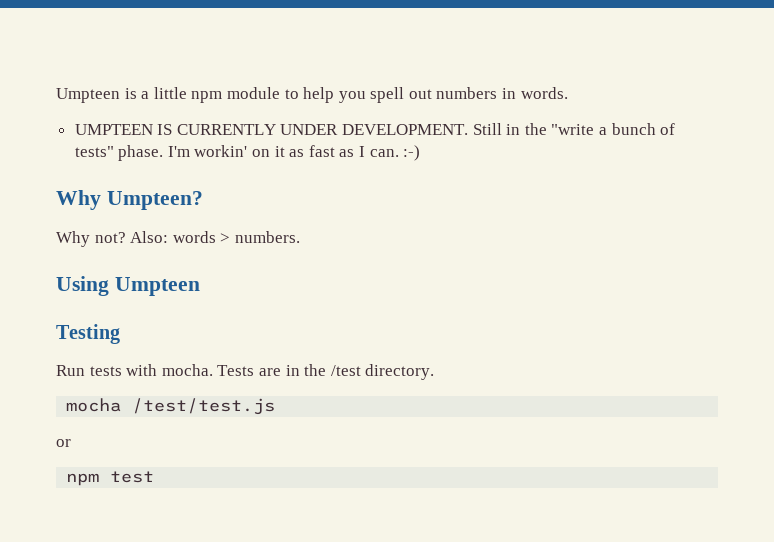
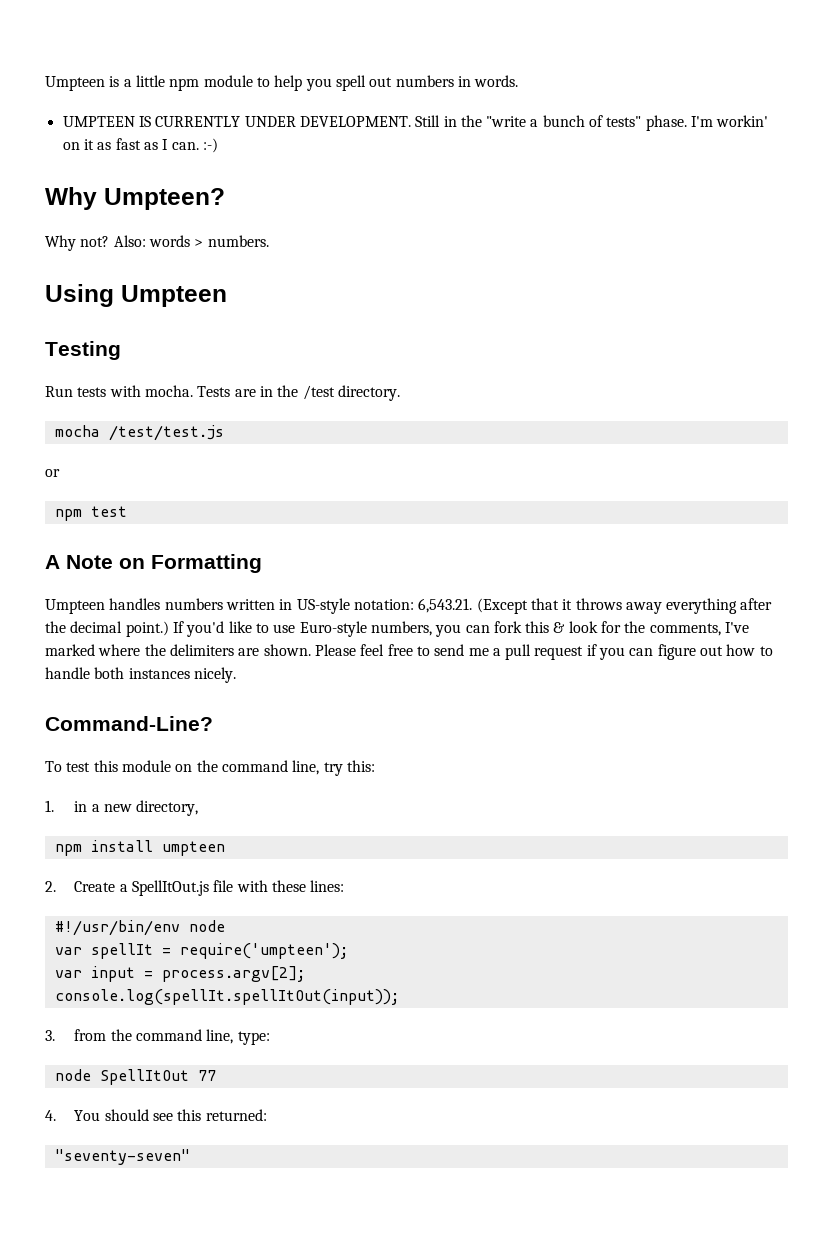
(155, 477) none -> [45,554,262,573] [45,598,773,614] [45,621,750,637] [45,644,773,660] [45,667,236,683] [45,716,213,731] [45,760,375,776] [45,800,199,816] [54,840,225,856] [45,880,345,896] [54,920,225,936] [54,943,348,959] [54,966,305,982] [54,989,399,1005] [45,1029,270,1045] [54,1069,216,1085] [45,1109,267,1121] [54,1149,190,1165] // A Note on Formatting // Umpteen handles numbers written in US-style notation: 6,543.21. (Except that it throws away everything after the decimal point.) If you'd like to use Euro-style numbers, you can fork this & look for the comments, I've marked where the delimiters are shown. Please feel free to send me a pull request if you can figure out how to handle both instances nicely. // Command-Line? // To test this module on the command line, try this: // 1. in a new directory, // npm install umpteen // 2. Create a SpellItOut.js file with these lines: // #!/usr/bin/env node // var spellIt = require('umpteen'); // var input = process.argv[2]; // console.log(spellIt.spellItOut(input)); // 3. from the command line, type: // node SpellItOut 77 // 4. You should see this returned: // "seventy-seven"

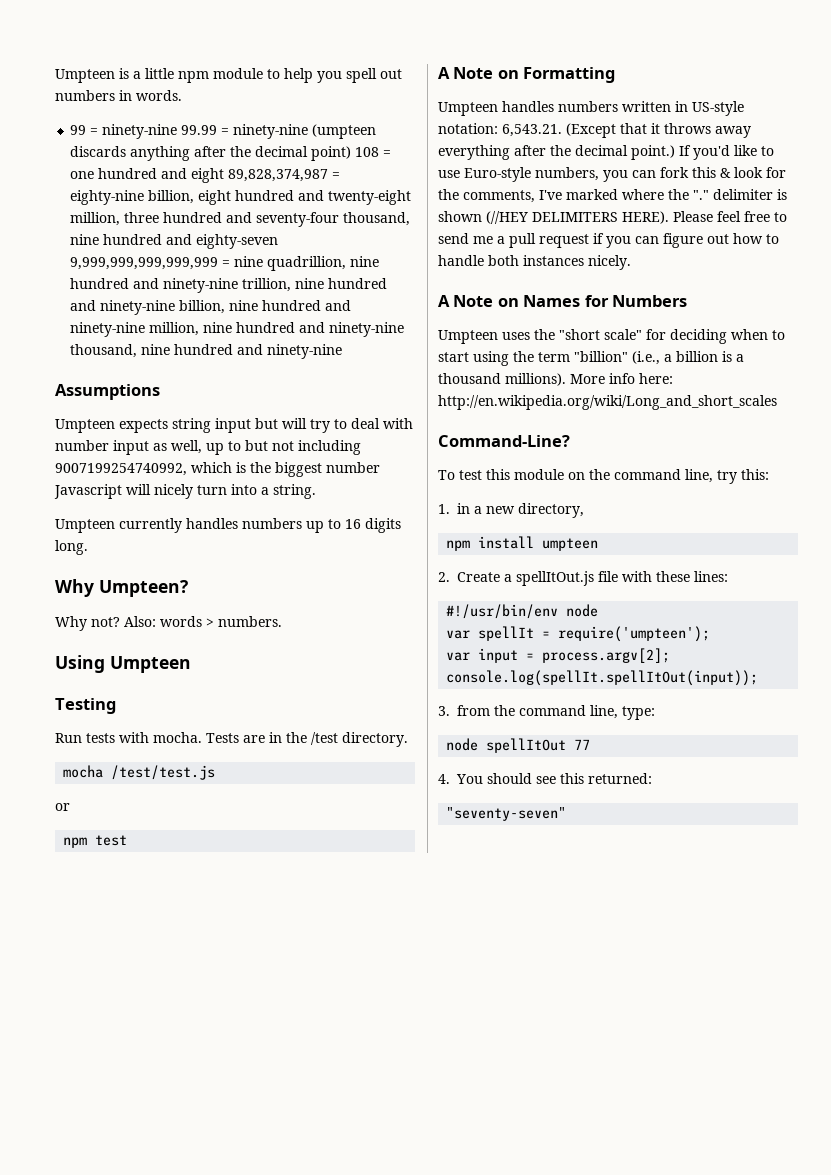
[62,115,769,131] [62,138,218,153] UMPTEEN IS CURRENTLY UNDER DEVELOPMENT. Still in the "write a bunch of tests" phase. I'm workin' on it as fast as I can. :-) -> [70,124,377,139] [70,146,392,161] [70,168,341,183] [70,190,412,205] [70,212,411,227] [70,234,279,249] [70,256,380,271] [70,278,388,293] [70,300,352,315] [70,322,405,337] [70,344,343,359] [55,384,160,400] [55,418,413,433] [55,440,361,455] [55,462,380,477] [54,484,316,499] [55,518,401,533] [55,540,88,555] 99 = ninety-nine 99.99 = ninety-nine (umpteen discards anything after the decimal point) 108 = one hundred and eight 89,828,374,987 = eighty-nine billion, eight hundred and twenty-eight million, three hundred and seventy-four thousand, nine hundred and eighty-seven 9,999,999,999,999,999 = nine quadrillion, nine hundred and ninety-nine trillion, nine hundred and ninety-nine billion, nine hundred and ninety-nine million, nine hundred and ninety-nine thousand, nine hundred and ninety-nine // Assumptions // Umpteen expects string input but will try to deal with number input as well, up to but not including 9007199254740992, which is the biggest number Javascript will nicely turn into a string. // Umpteen currently handles numbers up to 16 digits long.
[169,644,311,656] delimiters are shown. -> [693,189,787,200] [438,211,669,224] "." delimiter is shown (//HEY DELIMITERS HERE).
(236, 675) none -> [438,295,688,307] [438,329,785,344] [438,351,744,366] [438,373,673,386] [438,395,777,410] // A Note on Names for Numbers // Umpteen uses the "short scale" for deciding when to start using the term "billion" (i.e., a billion is a thousand millions). More info here: http://en.wikipedia.org/wiki/Long_and_short_scales
[131,880,209,896] SpellItOut.js -> [516,571,594,586] spellItOut.js
[99,1069,189,1085] SpellItOut -> [486,738,567,753] spellItOut

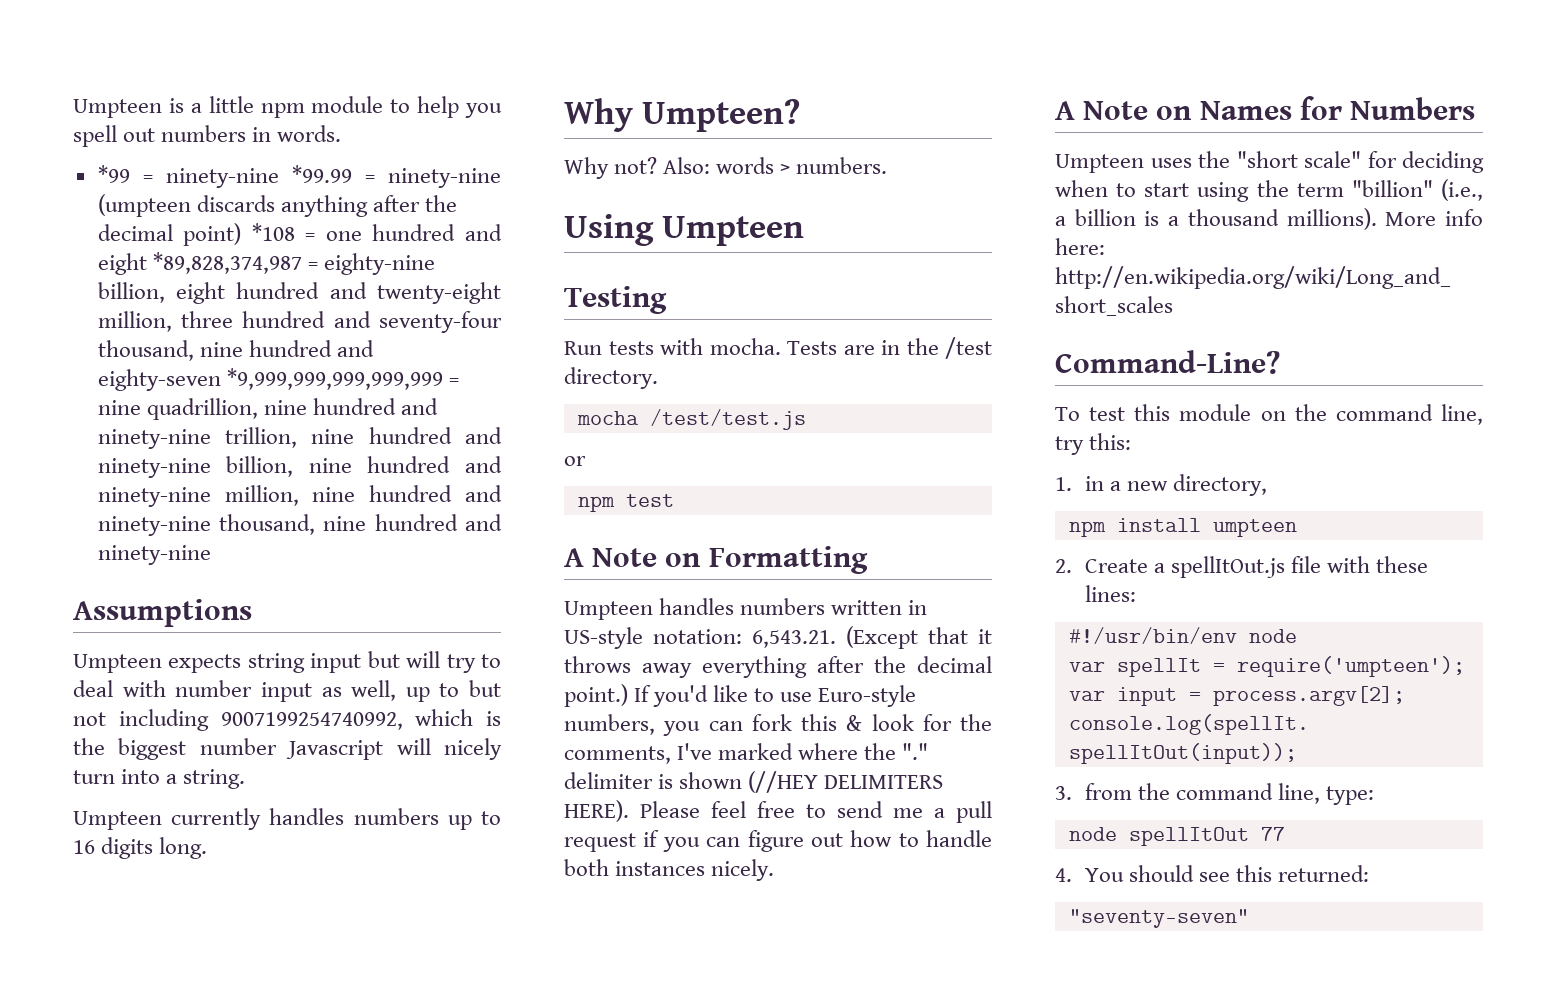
[70,124,218,139] 99 = ninety-nine 99.99 -> [97,165,352,188] *99 = ninety-nine *99.99
[355,147,380,157] 108 -> [251,223,295,241] *108
[228,169,329,182] 89,828,374,987 -> [152,252,302,274] *89,828,374,987
[70,257,219,270] 9,999,999,999,999,999 -> [226,368,443,390] *9,999,999,999,999,999

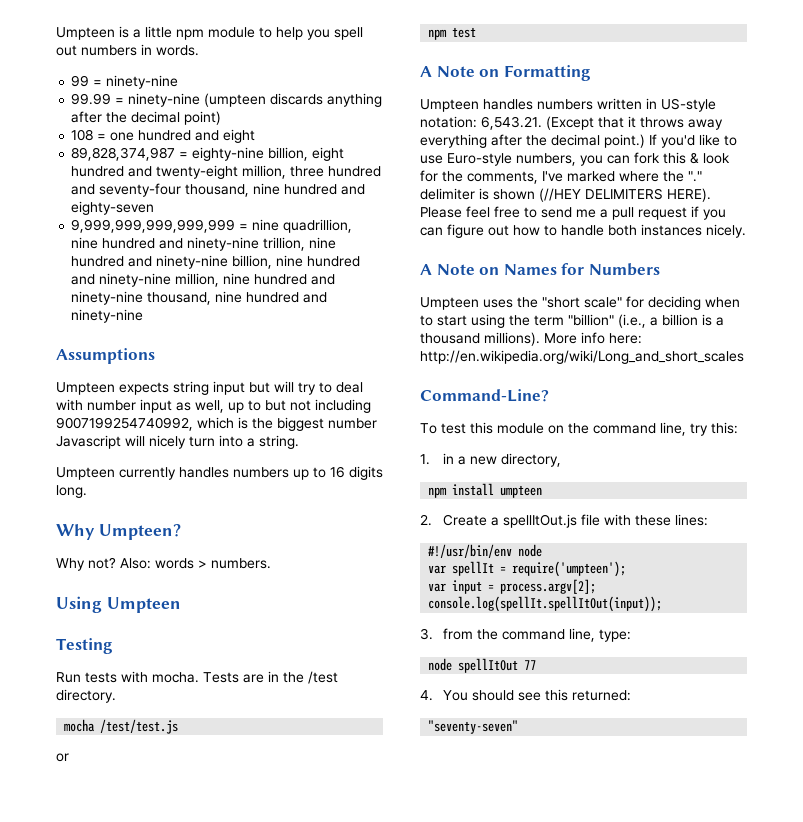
[97,165,352,188] *99 = ninety-nine *99.99 -> [71,75,179,89] [71,93,112,105] 99 = ninety-nine // 99.99
[251,223,295,241] *108 -> [71,129,94,141] // 108
[152,252,302,274] *89,828,374,987 -> [71,147,176,161] // 89,828,374,987
[226,368,443,390] *9,999,999,999,999,999 -> [71,219,236,233] // 9,999,999,999,999,999

